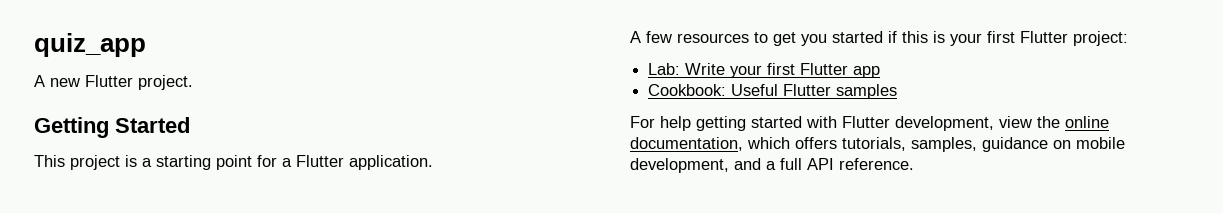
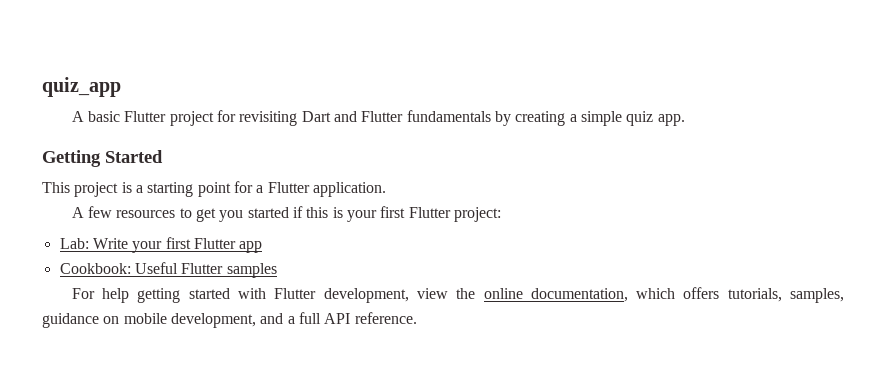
[50,75,193,90] new Flutter project. -> [88,110,685,126] basic Flutter project for revisiting Dart and Flutter fundamentals by creating a simple quiz app.

